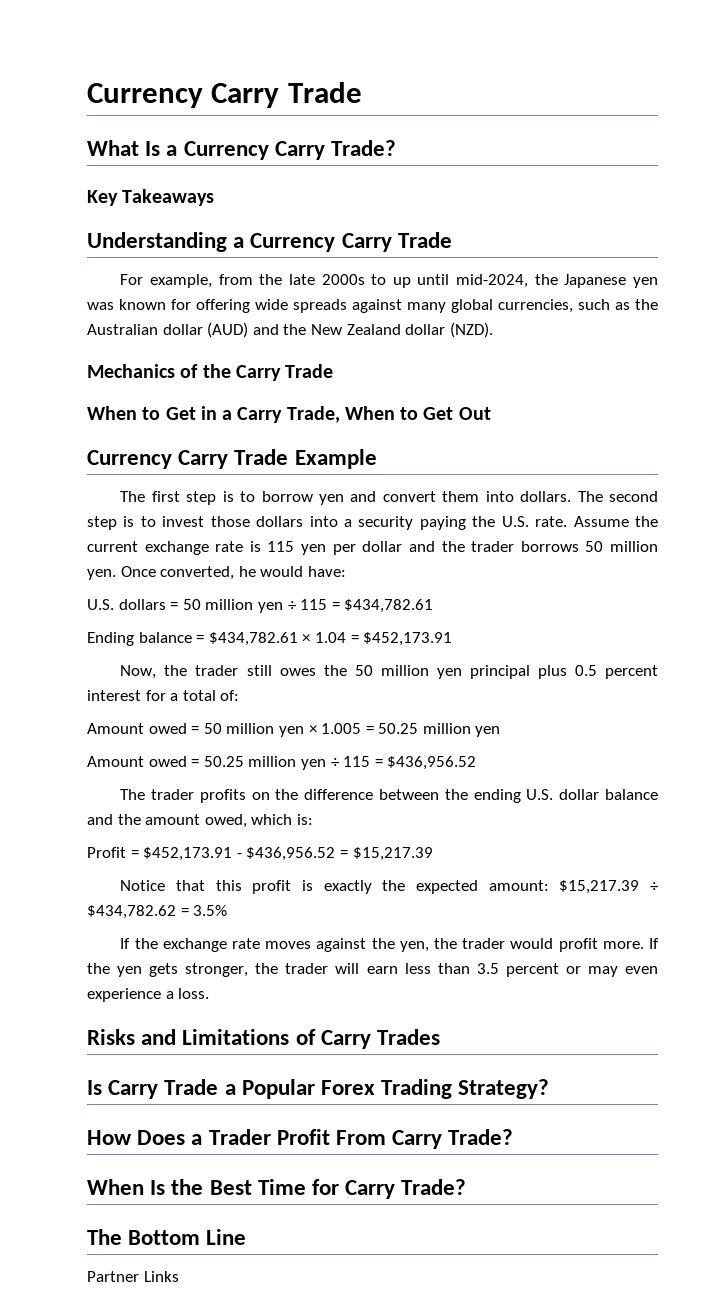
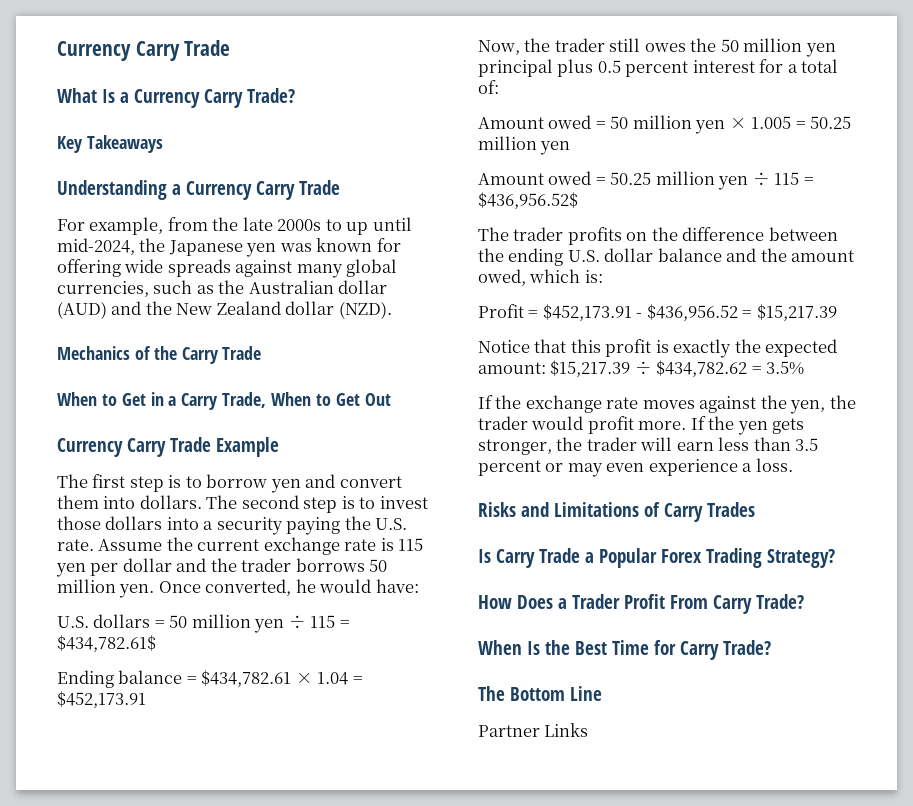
[344,599,434,613] $434,782.61 -> [57,635,156,652] $434,782.61$
[387,756,477,770] $436,956.52 -> [478,192,578,209] $436,956.52$

